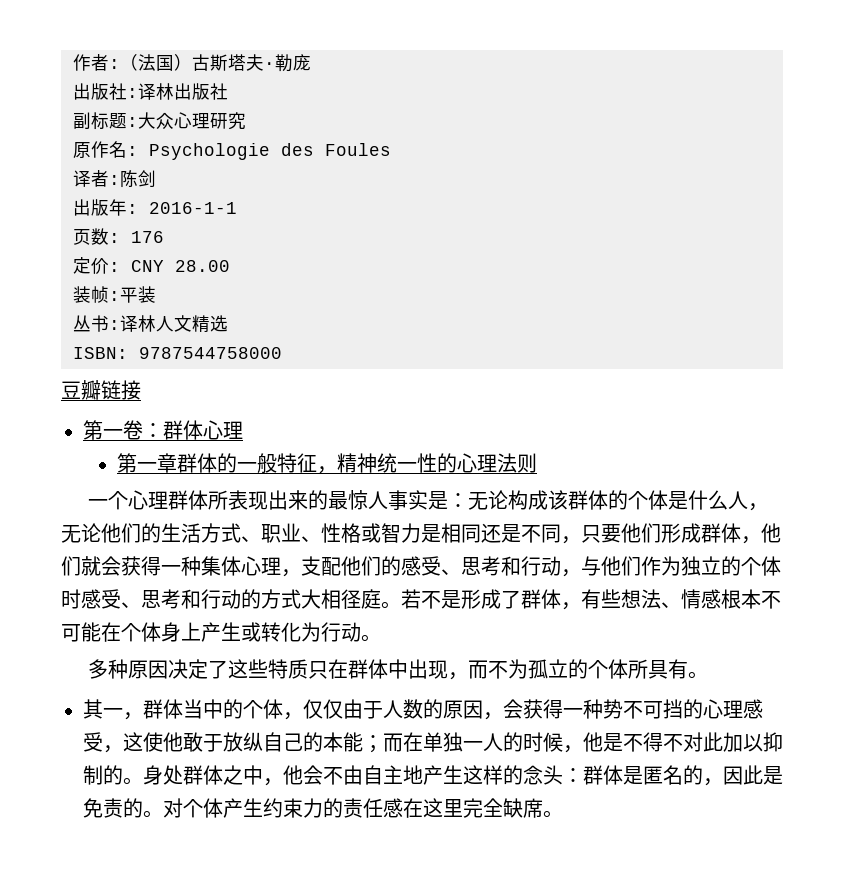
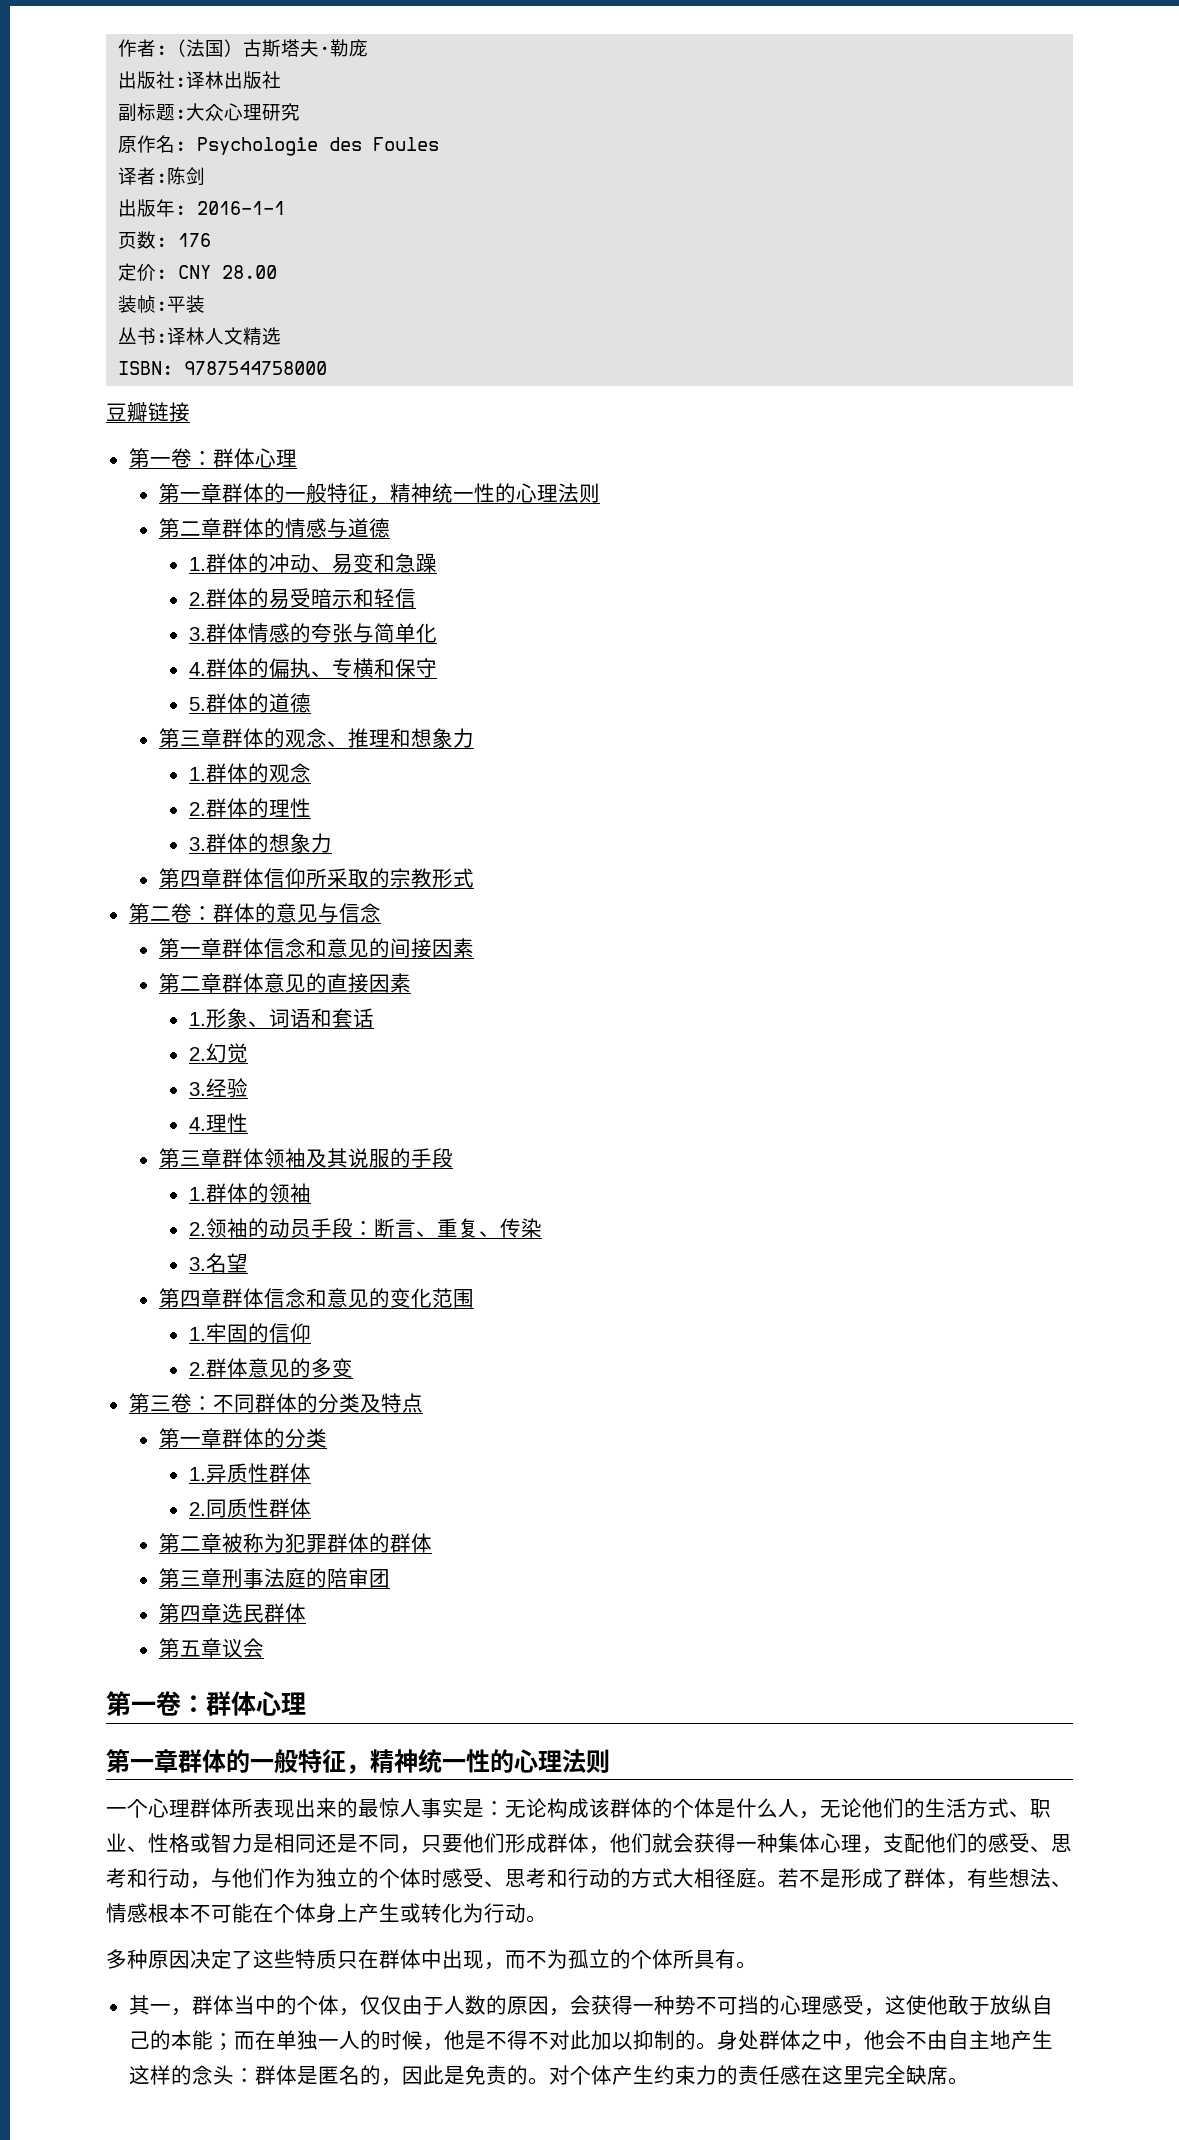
(537, 463) none -> [158,518,390,538] [188,553,437,574] [188,588,416,609] [188,623,437,643] [188,658,437,679] [188,693,311,713] [158,728,474,748] [188,763,311,783] [188,798,311,818] [188,833,332,853] [158,868,474,888] [128,903,381,923] [158,938,474,958] [158,973,411,993] [188,1008,374,1028] [188,1043,248,1063] [188,1078,248,1098] [188,1113,248,1133] [158,1148,453,1168] [188,1183,311,1203] [188,1218,542,1238] [188,1253,248,1273] [158,1288,474,1308] [188,1323,311,1343] [188,1358,353,1378] [128,1393,423,1413] [158,1428,327,1448] [188,1463,311,1483] [188,1498,311,1518] [158,1533,432,1553] [158,1568,390,1588] [158,1603,306,1623] [158,1638,264,1658] [106,1691,306,1716] [106,1749,610,1774] // 第二章群体的情感与道德 // 1.群体的冲动、易变和急躁 // 2.群体的易受暗示和轻信 // 3.群体情感的夸张与简单化 // 4.群体的偏执、专横和保守 // 5.群体的道德 // 第三章群体的观念、推理和想象力 // 1.群体的观念 // 2.群体的理性 // 3.群体的想象力 // 第四章群体信仰所采取的宗教形式 // 第二卷：群体的意见与信念 // 第一章群体信念和意见的间接因素 // 第二章群体意见的直接因素 // 1.形象、词语和套话 // 2.幻觉 // 3.经验 // 4.理性 // 第三章群体领袖及其说服的手段 // 1.群体的领袖 // 2.领袖的动员手段：断言、重复、传染 // 3.名望 // 第四章群体信念和意见的变化范围 // 1.牢固的信仰 // 2.群体意见的多变 // 第三卷：不同群体的分类及特点 // 第一章群体的分类 // 1.异质性群体 // 2.同质性群体 // 第二章被称为犯罪群体的群体 // 第三章刑事法庭的陪审团 // 第四章选民群体 // 第五章议会 // 第一卷：群体心理 // 第一章群体的一般特征，精神统一性的心理法则

